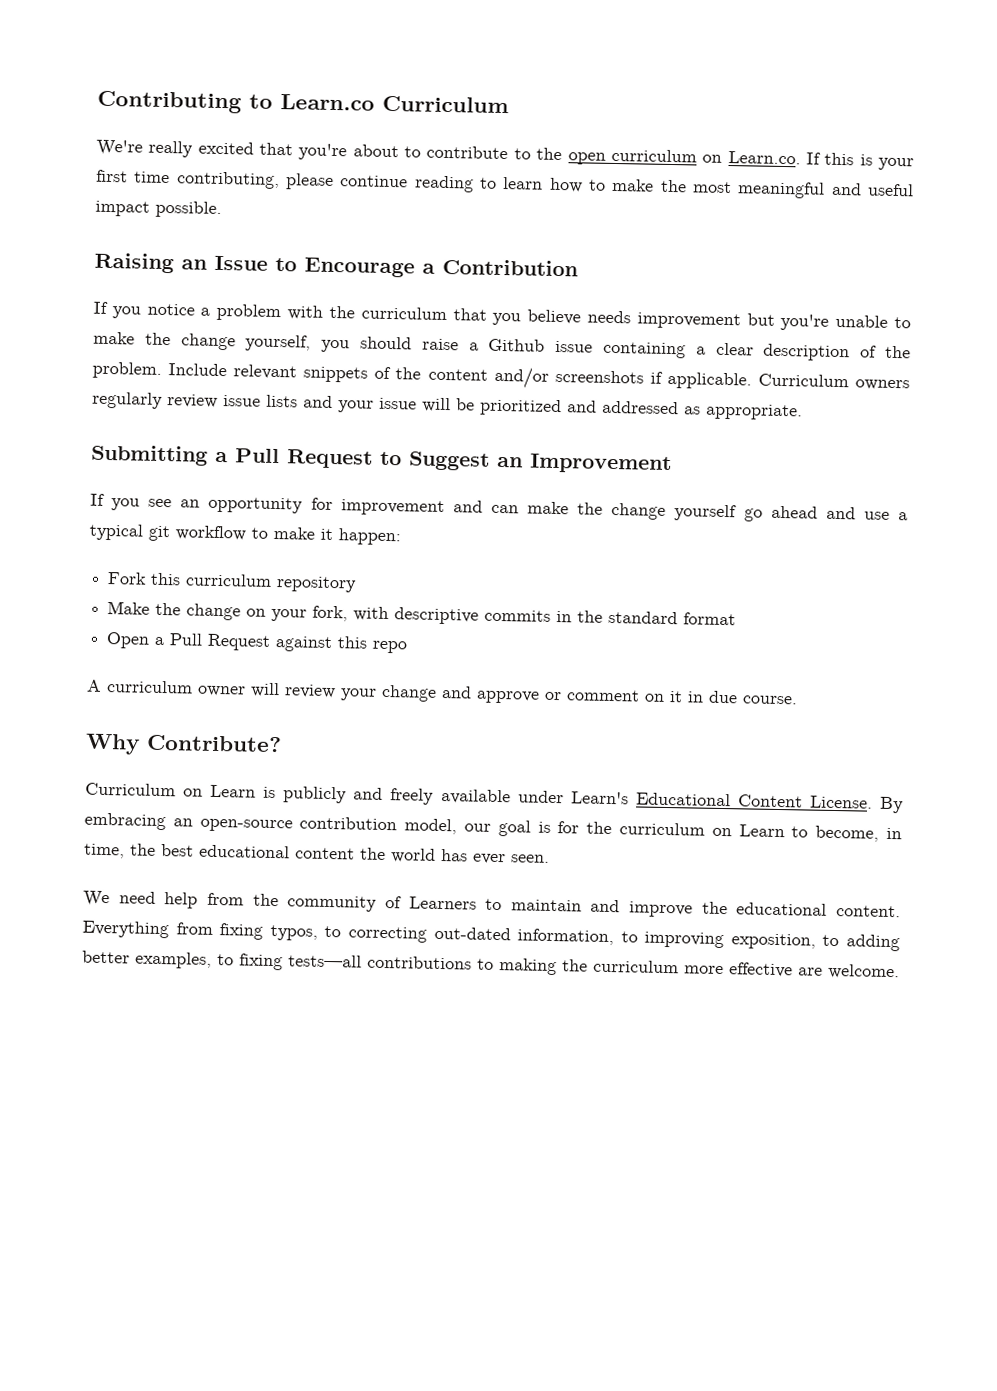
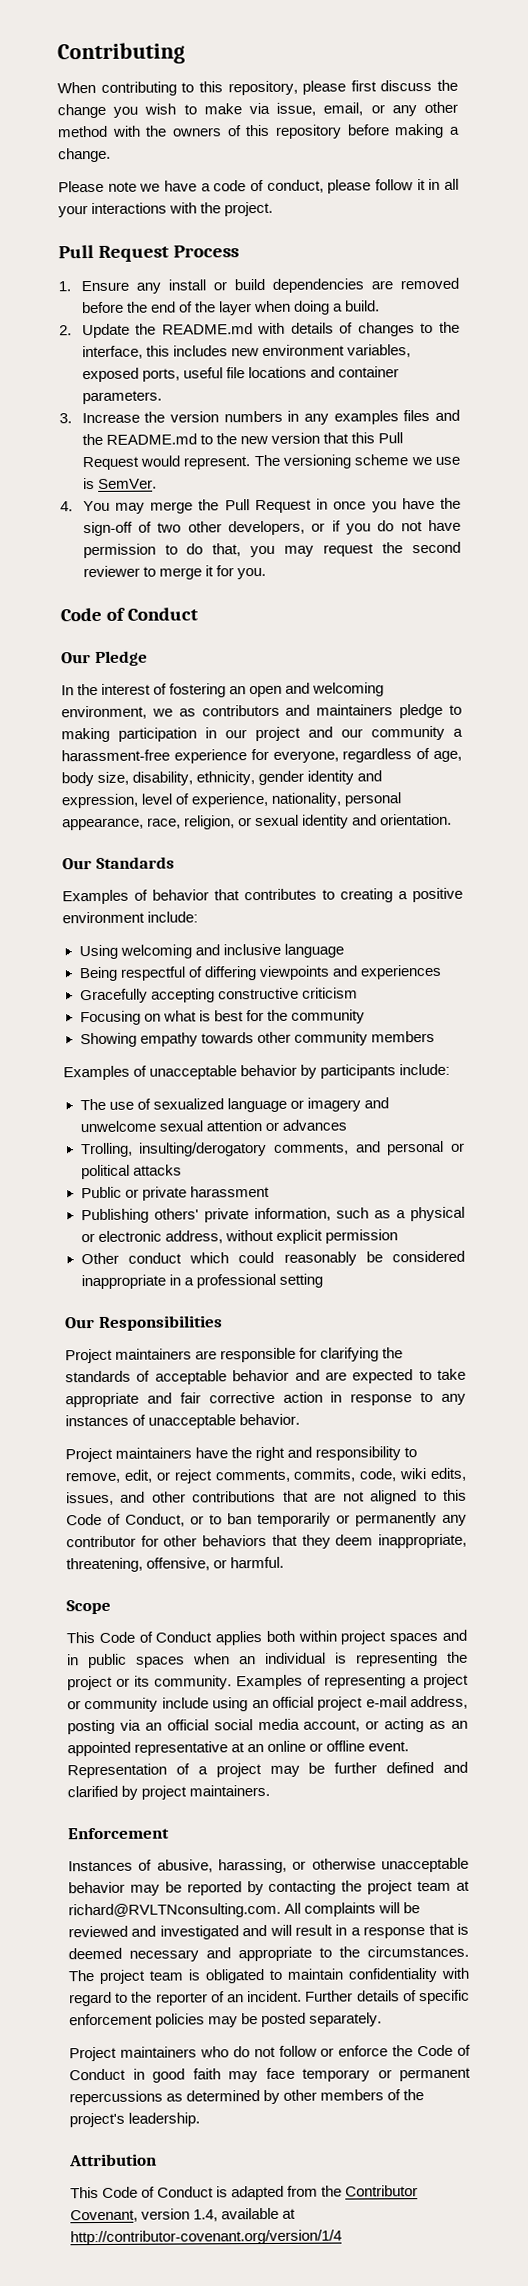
[249,94,509,114] [96,139,915,171] [96,169,915,199] [95,200,222,218] [94,252,578,278] [93,301,911,331] [93,331,911,362] [92,361,910,391] [92,391,803,421] [91,444,672,475] [90,493,909,522] [89,523,401,546] [107,572,358,593] [107,601,737,626] [106,632,408,654] [87,679,798,705] [85,733,282,755] [85,782,905,814] [84,812,902,842] [84,843,550,865] [83,890,901,918] [82,920,901,952] [82,950,900,980] to Learn.co Curriculum // We're really excited that you're about to contribute to the open curriculum on Learn.co. If this is your first time contributing, please continue reading to learn how to make the most meaningful and useful impact possible. // Raising an Issue to Encourage a Contribution // If you notice a problem with the curriculum that you believe needs improvement but you're unable to make the change yourself, you should raise a Github issue containing a clear description of the problem. Include relevant snippets of the content and/or screenshots if applicable. Curriculum owners regularly review issue lists and your issue will be prioritized and addressed as appropriate. // Submitting a Pull Request to Suggest an Improvement // If you see an opportunity for improvement and can make the change yourself go ahead and use a typical git workflow to make it happen: // Fork this curriculum repository // Make the change on your fork, with descriptive commits in the standard format // Open a Pull Request against this repo // A curriculum owner will review your change and approve or comment on it in due course. // Why Contribute? // Curriculum on Learn is publicly and freely available under Learn's Educational Content License. By embracing an open-source contribution model, our goal is for the curriculum on Learn to become, in time, the best educational content the world has ever seen. // We need help from the community of Learners to maintain and improve the educational content. Everything from fixing typos, to correcting out-dated information, to improving exposition, to adding better examples, to fixing tests—all contributions to making the curriculum more effective are welcome. -> [57,79,458,96] [57,101,458,119] [57,123,461,139] [58,147,111,163] [58,178,460,194] [58,201,274,218] [58,244,240,262] [58,277,460,294] [81,300,381,316] [59,321,460,339] [81,344,411,360] [81,366,399,383] [81,390,162,405] [59,409,460,425] [81,432,404,446] [81,454,461,471] [82,477,157,490] [60,497,462,514] [82,519,461,537] [82,541,461,559] [82,565,266,580] [60,607,199,622] [61,650,148,666] [61,682,385,698] [61,703,462,720] [61,725,463,743] [61,748,462,764] [61,770,383,787] [61,792,403,809] [62,813,453,831] [62,856,175,870] [62,887,463,905] [62,911,199,924] [78,943,344,960] [78,964,442,982] [79,987,358,1004] [79,1009,365,1026] [79,1030,435,1048] [63,1063,451,1081] [79,1097,389,1113] [79,1119,347,1133] [79,1140,465,1158] [80,1164,182,1180] [80,1185,270,1201] [80,1206,465,1224] [80,1229,398,1244] [80,1250,465,1266] [80,1273,323,1290] [65,1315,223,1331] [65,1347,404,1364] [65,1368,466,1385] [65,1391,466,1408] [65,1413,301,1429] [65,1446,418,1463] [65,1467,467,1484] [66,1489,468,1506] [66,1511,467,1528] [66,1533,468,1549] [66,1556,285,1573] [66,1599,111,1615] [66,1629,467,1646] [67,1651,468,1669] [67,1673,469,1691] [67,1695,468,1713] [67,1718,468,1735] [67,1740,410,1757] [67,1761,468,1779] [67,1784,271,1800] [68,1827,170,1840] [68,1857,469,1874] [68,1880,471,1896] [68,1902,421,1919] [68,1923,469,1940] [68,1945,469,1962] [68,1967,469,1984] [69,1989,470,2007] [69,2012,383,2028] [69,2044,471,2062] [69,2067,471,2083] [69,2089,425,2106] [69,2112,201,2128] [68,2153,157,2167] [70,2185,419,2201] [70,2207,297,2223] [70,2229,342,2246] // When contributing to this repository, please first discuss the change you wish to make via issue, email, or any other method with the owners of this repository before making a change. // Please note we have a code of conduct, please follow it in all your interactions with the project. // Pull Request Process // 1. Ensure any install or build dependencies are removed before the end of the layer when doing a build. // 2. Update the README.md with details of changes to the interface, this includes new environment variables, exposed ports, useful file locations and container parameters. // 3. Increase the version numbers in any examples files and the README.md to the new version that this Pull Request would represent. The versioning scheme we use is SemVer. // 4. You may merge the Pull Request in once you have the sign-off of two other developers, or if you do not have permission to do that, you may request the second reviewer to merge it for you. // Code of Conduct // Our Pledge // In the interest of fostering an open and welcoming environment, we as contributors and maintainers pledge to making participation in our project and our community a harassment-free experience for everyone, regardless of age, body size, disability, ethnicity, gender identity and expression, level of experience, nationality, personal appearance, race, religion, or sexual identity and orientation. // Our Standards // Examples of behavior that contributes to creating a positive environment include: // Using welcoming and inclusive language // Being respectful of differing viewpoints and experiences // Gracefully accepting constructive criticism // Focusing on what is best for the community // Showing empathy towards other community members // Examples of unacceptable behavior by participants include: // The use of sexualized language or imagery and unwelcome sexual attention or advances // Trolling, insulting/derogatory comments, and personal or political attacks // Public or private harassment // Publishing others' private information, such as a physical or electronic address, without explicit permission // Other conduct which could reasonably be considered inappropriate in a professional setting // Our Responsibilities // Project maintainers are responsible for clarifying the standards of acceptable behavior and are expected to take appropriate and fair corrective action in response to any instances of unacceptable behavior. // Project maintainers have the right and responsibility to remove, edit, or reject comments, commits, code, wiki edits, issues, and other contributions that are not aligned to this Code of Conduct, or to ban temporarily or permanently any contributor for other behaviors that they deem inappropriate, threatening, offensive, or harmful. // Scope // This Code of Conduct applies both within project spaces and in public spaces when an individual is representing the project or its community. Examples of representing a project or community include using an official project e-mail address, posting via an official social media account, or acting as an appointed representative at an online or offline event. Representation of a project may be further defined and clarified by project maintainers. // Enforcement // Instances of abusive, harassing, or otherwise unacceptable behavior may be reported by contacting the project team at richard@RVLTNconsulting.com. All complaints will be reviewed and investigated and will result in a response that is deemed necessary and appropriate to the circumstances. The project team is obligated to maintain confidentiality with regard to the reporter of an incident. Further details of specific enforcement policies may be posted separately. // Project maintainers who do not follow or enforce the Code of Conduct in good faith may face temporary or permanent repercussions as determined by other members of the project's leadership. // Attribution // This Code of Conduct is adapted from the Contributor Covenant, version 1.4, available at http://contributor-covenant.org/version/1/4

